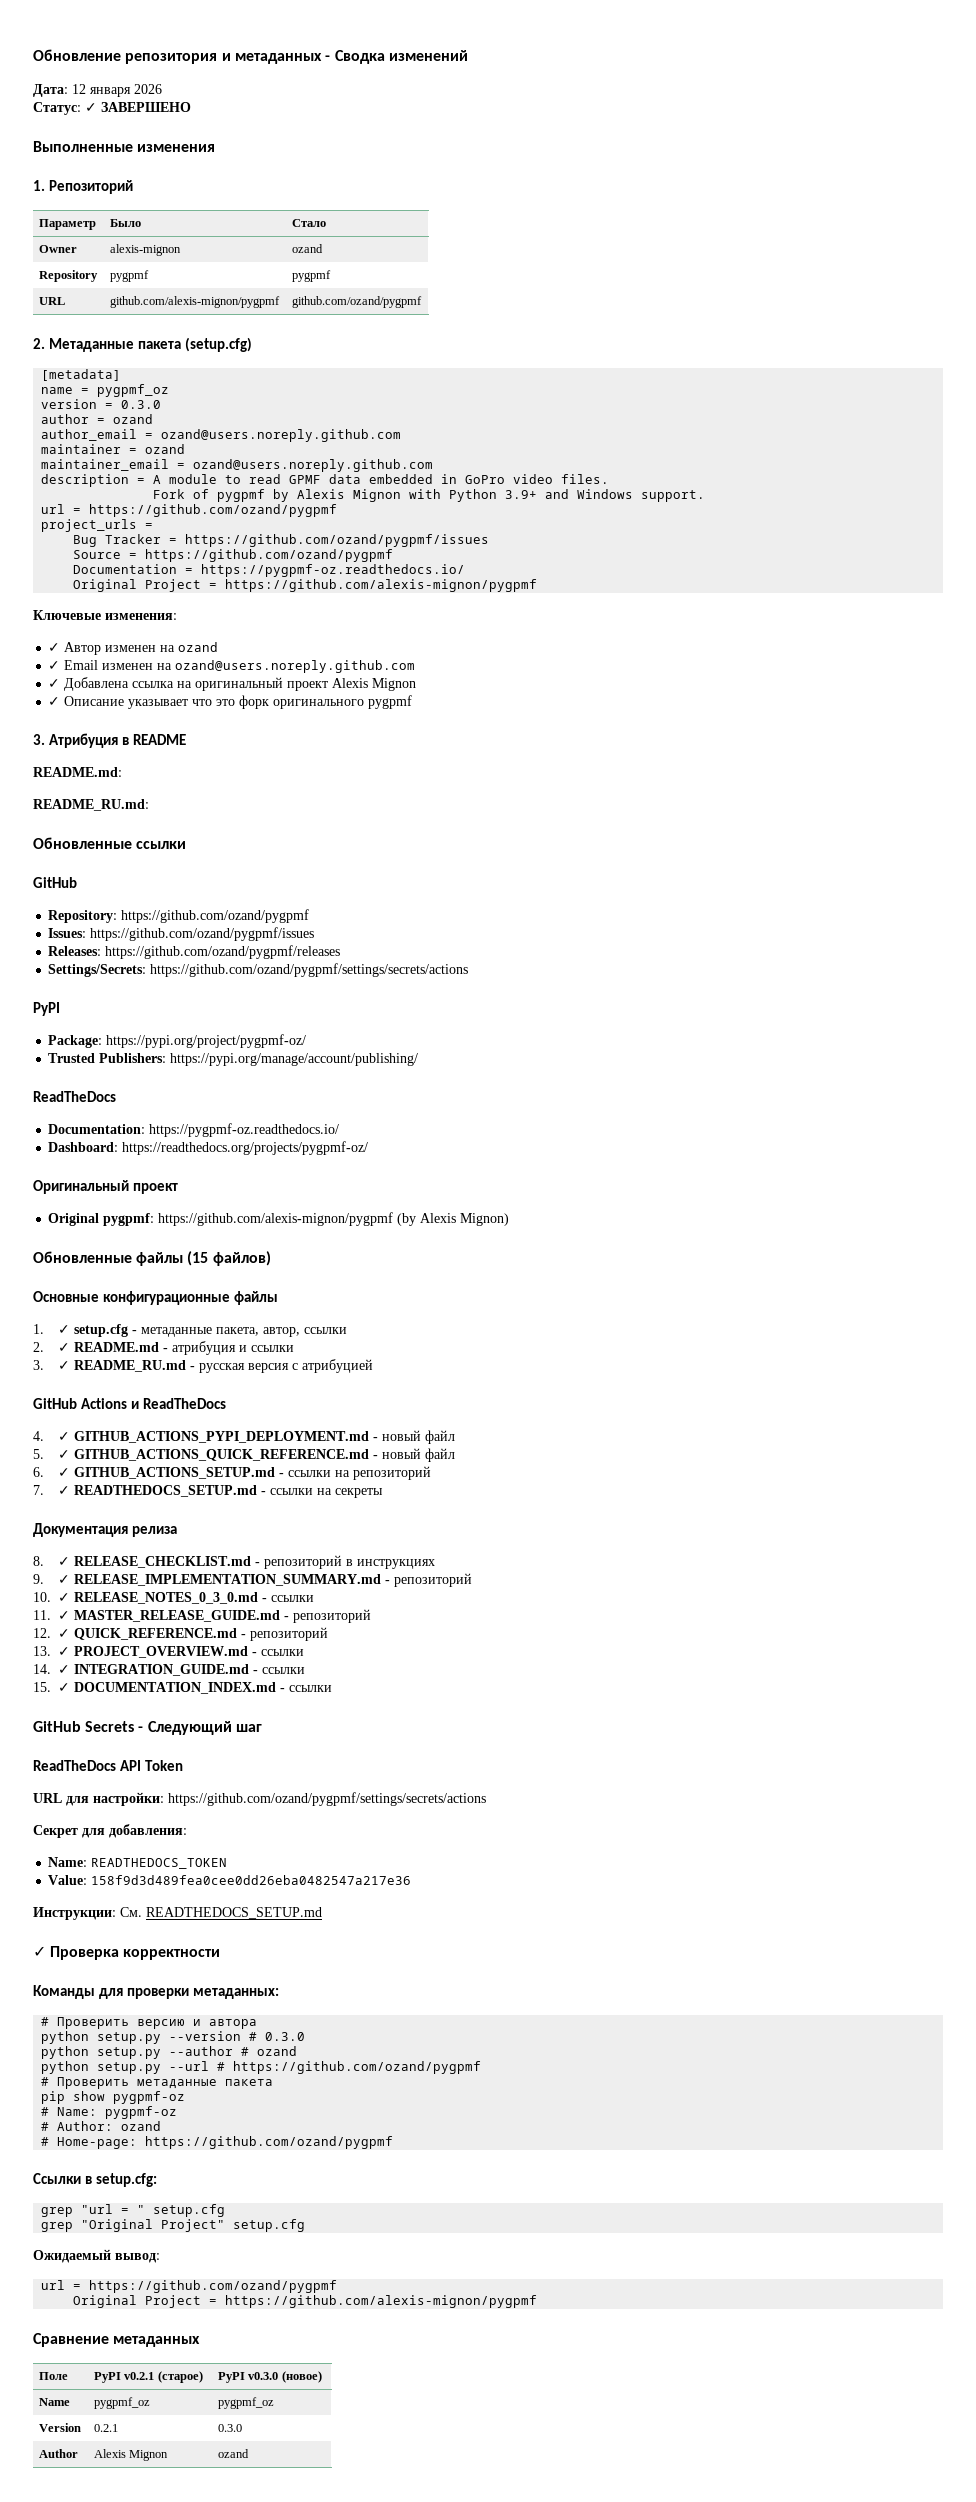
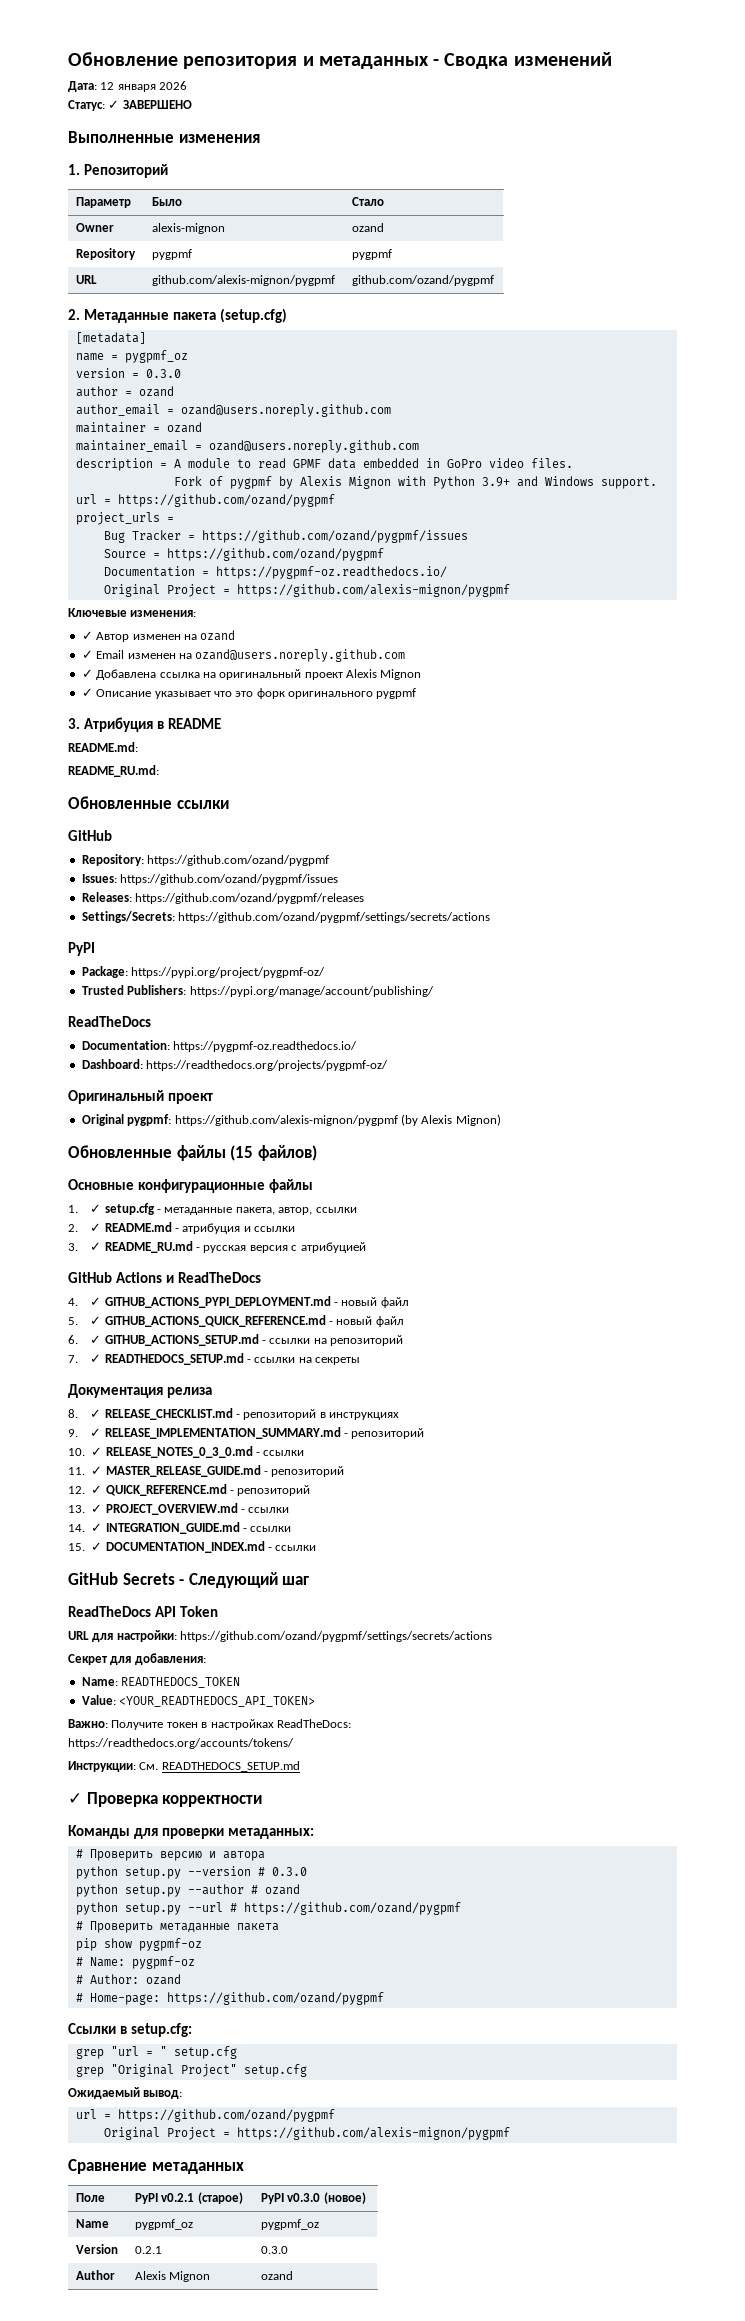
[91,1875,412,1885] 158f9d3d489fea0cee0dd26eba0482547a217e36 -> [119,1696,316,1707] [68,1719,351,1730] [68,1738,294,1749] <YOUR_READTHEDOCS_API_TOKEN> // Важно: Получите токен в настройках ReadTheDocs: // https://readthedocs.org/accounts/tokens/

